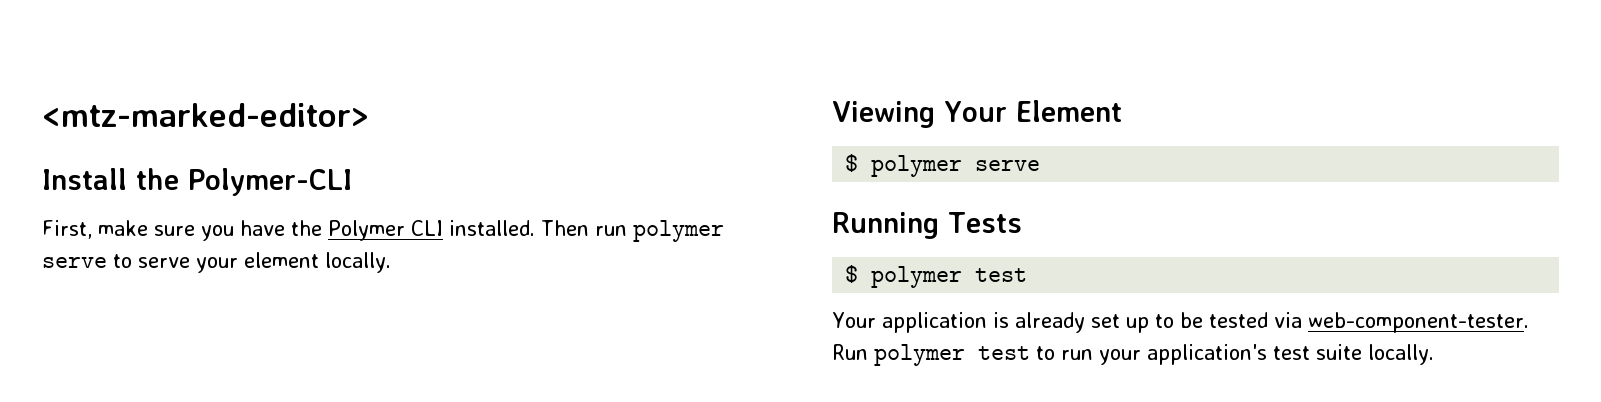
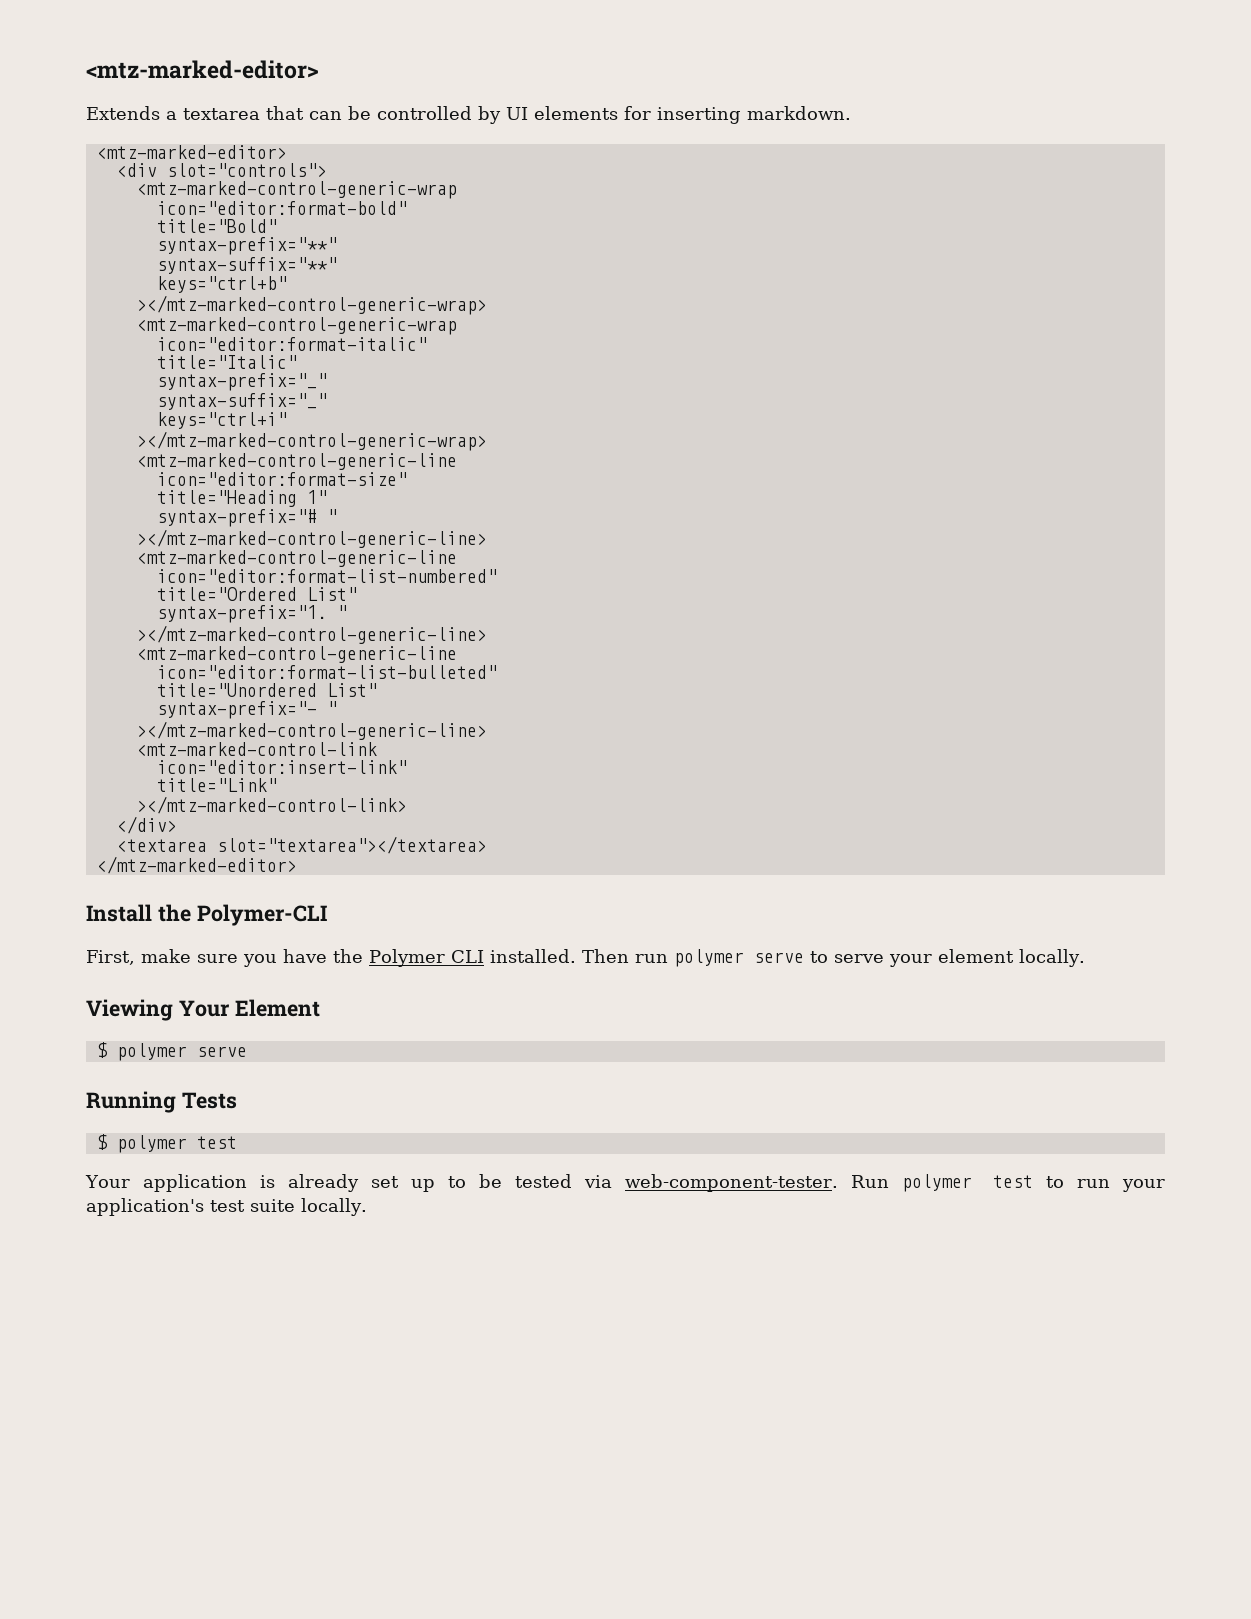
[42,103,369,127] <mtz-marked-editor> -> [86,60,319,79] [86,106,851,124] [96,145,287,159] [116,163,327,177] [136,181,457,199] [156,201,407,215] [156,219,277,233] [156,237,337,255] [156,257,337,274] [156,276,287,293] [136,295,487,315] [136,317,457,335] [156,337,427,351] [156,355,297,369] [156,373,327,391] [156,393,327,410] [156,412,287,429] [136,431,487,451] [136,453,457,470] [156,472,407,486] [156,490,327,507] [156,509,337,527] [136,529,487,548] [136,550,457,567] [156,569,497,583] [156,587,357,601] [156,605,347,623] [136,625,487,644] [136,646,457,663] [156,665,497,679] [156,683,377,697] [156,701,337,719] [136,721,487,740] [136,742,377,756] [156,760,407,774] [156,778,277,792] [136,796,407,814] [116,816,177,834] [116,836,487,854] [96,856,297,874] <mtz-marked-editor> // Extends a textarea that can be controlled by UI elements for inserting markdown. // <mtz-marked-editor> // <div slot="controls"> // <mtz-marked-control-generic-wrap // icon="editor:format-bold" // title="Bold" // syntax-prefix="**" // syntax-suffix="**" // keys="ctrl+b" // ></mtz-marked-control-generic-wrap> // <mtz-marked-control-generic-wrap // icon="editor:format-italic" // title="Italic" // syntax-prefix="_" // syntax-suffix="_" // keys="ctrl+i" // ></mtz-marked-control-generic-wrap> // <mtz-marked-control-generic-line // icon="editor:format-size" // title="Heading 1" // syntax-prefix="# " // ></mtz-marked-control-generic-line> // <mtz-marked-control-generic-line // icon="editor:format-list-numbered" // title="Ordered List" // syntax-prefix="1. " // ></mtz-marked-control-generic-line> // <mtz-marked-control-generic-line // icon="editor:format-list-bulleted" // title="Unordered List" // syntax-prefix="- " // ></mtz-marked-control-generic-line> // <mtz-marked-control-link // icon="editor:insert-link" // title="Link" // ></mtz-marked-control-link> // </div> // <textarea slot="textarea"></textarea> // </mtz-marked-editor>

